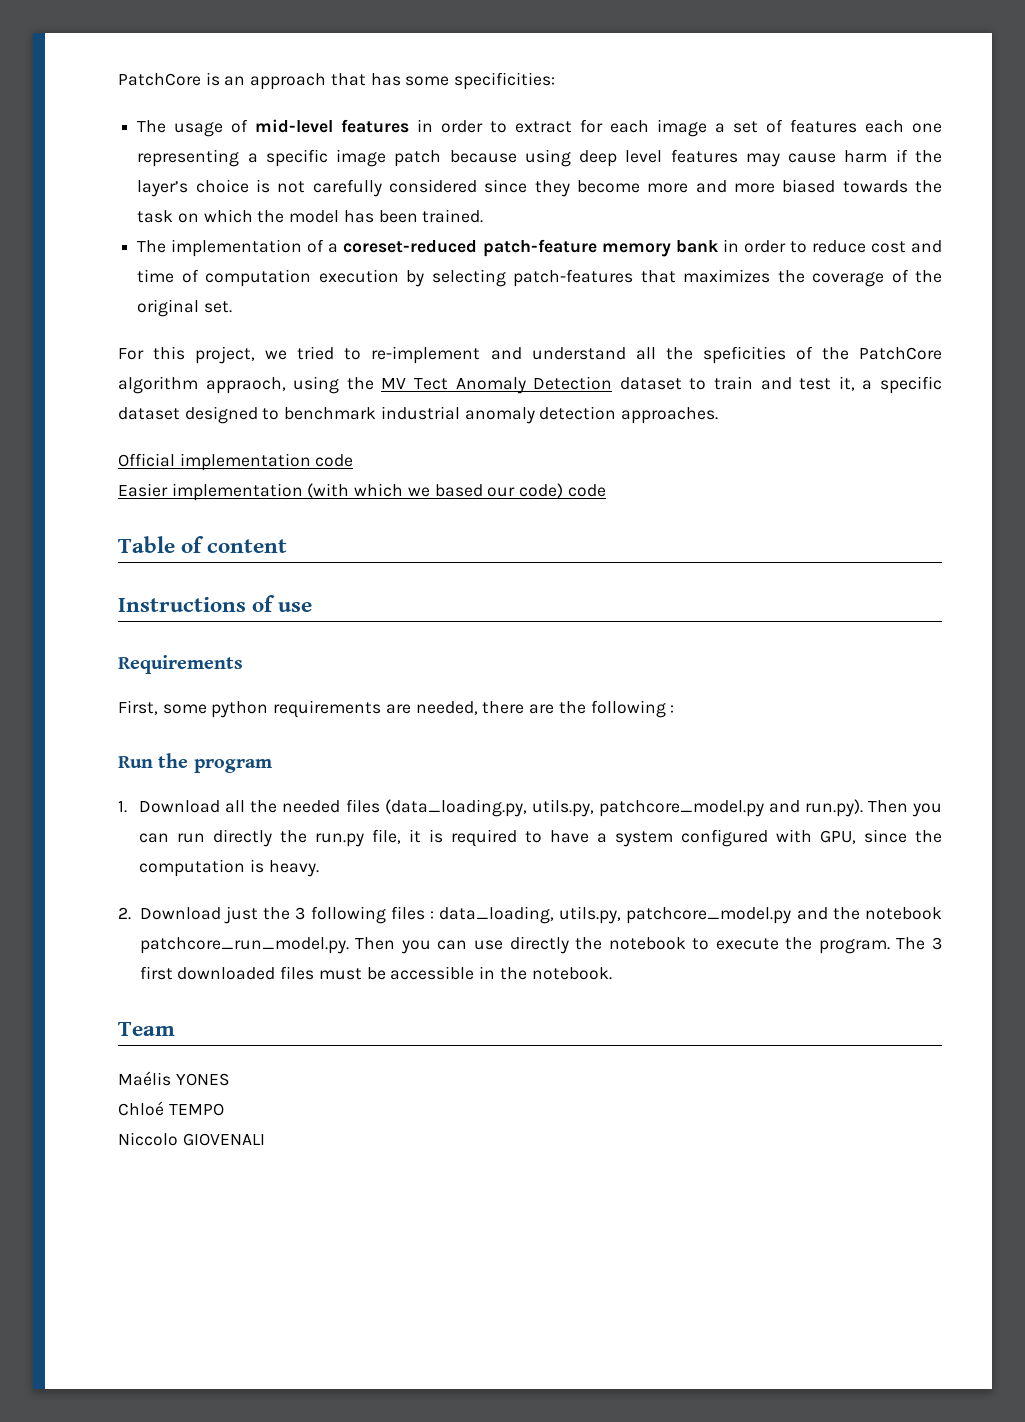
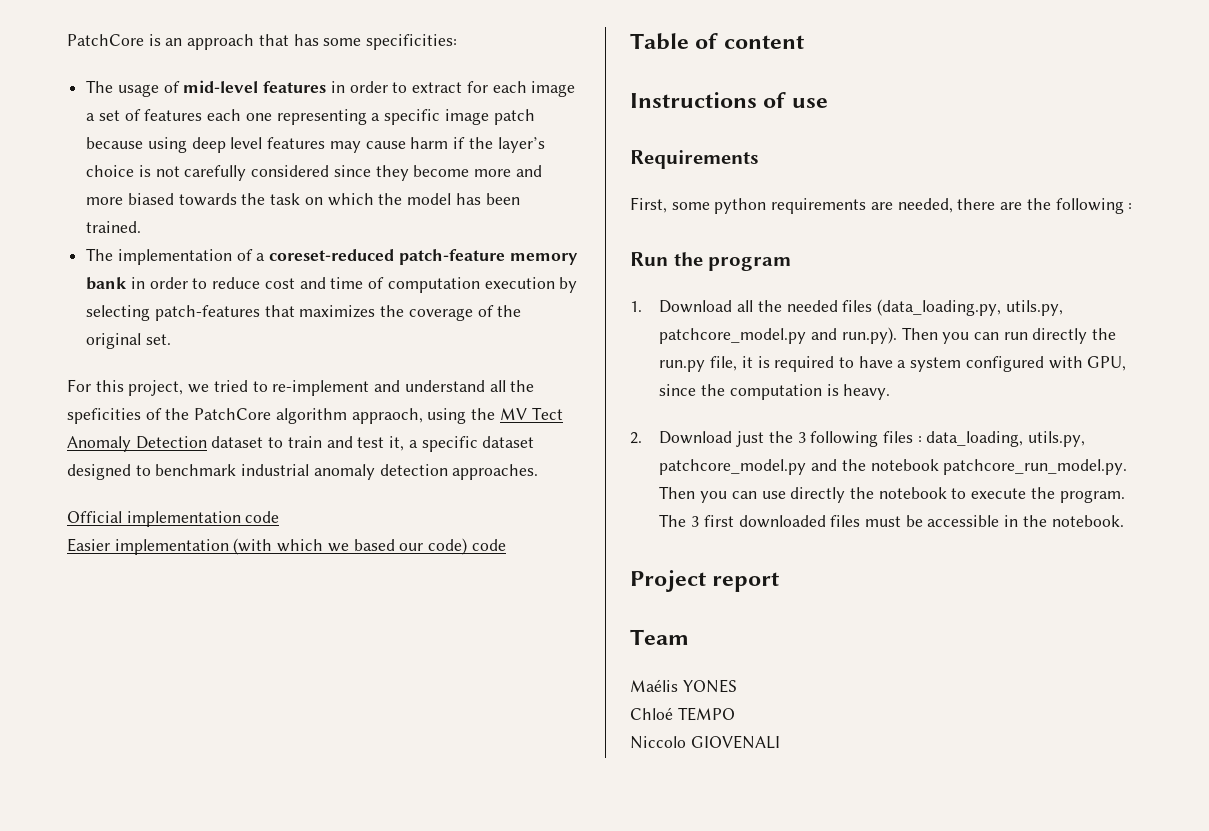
(612, 973) none -> [630,570,780,592] // Project report

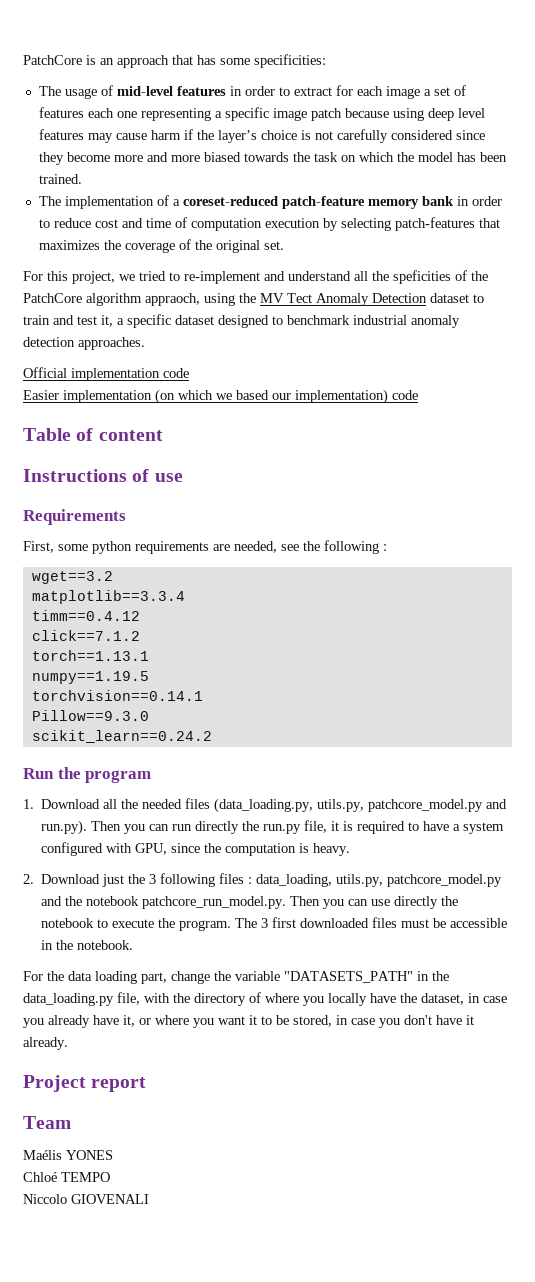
[233,538,273,555] (with -> [155,389,175,404] (on
[428,538,468,555] code) -> [295,389,388,404] implementation)
[957,198,1023,210] there are -> [281,544,299,551] see
(1133, 206) none -> [31,571,113,584] [31,590,185,604] [31,610,140,621] [31,630,140,641] [31,650,149,661] [31,671,149,684] [31,690,203,701] [31,710,149,721] [31,730,212,743] // wget==3.2 // matplotlib==3.3.4 // timm==0.4.12 // click==7.1.2 // torch==1.13.1 // numpy==1.19.5 // torchvision==0.14.1 // Pillow==9.3.0 // scikit_learn==0.24.2
(1124, 521) none -> [23,971,449,984] [23,992,507,1006] [23,1015,474,1028] [23,1037,68,1050] // For the data loading part, change the variable "DATASETS_PATH" in the data_loading.py file, with the directory of where you locally have the dataset, in case you already have it, or where you want it to be stored, in case you don't have it already.

